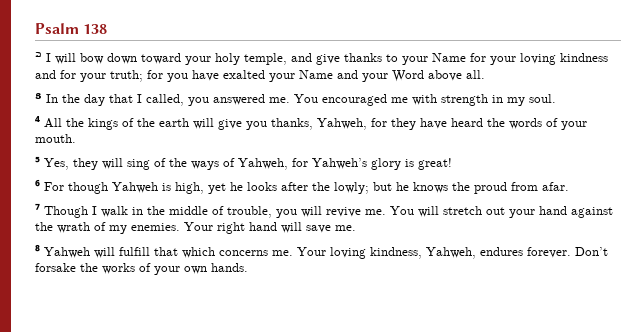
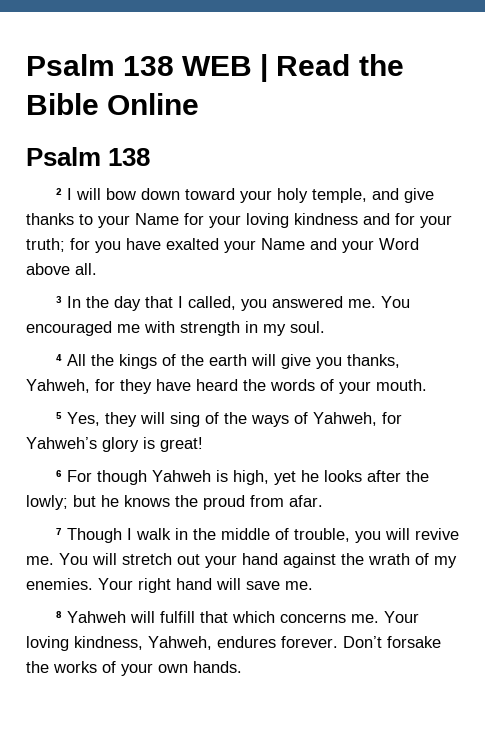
[35,23,108,34] Psalm 138 -> [26,54,404,82] [26,93,200,115] [26,147,151,166] Psalm 138 WEB | Read the Bible Online // Psalm 138

